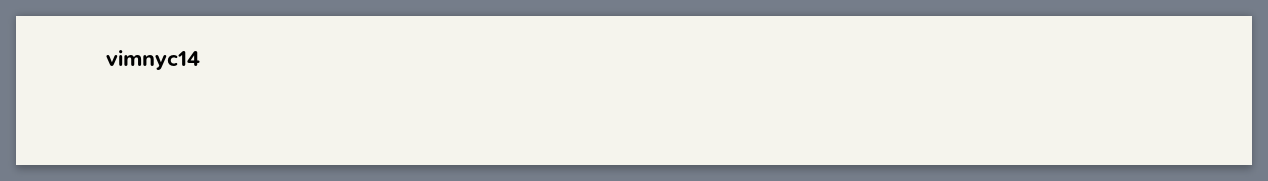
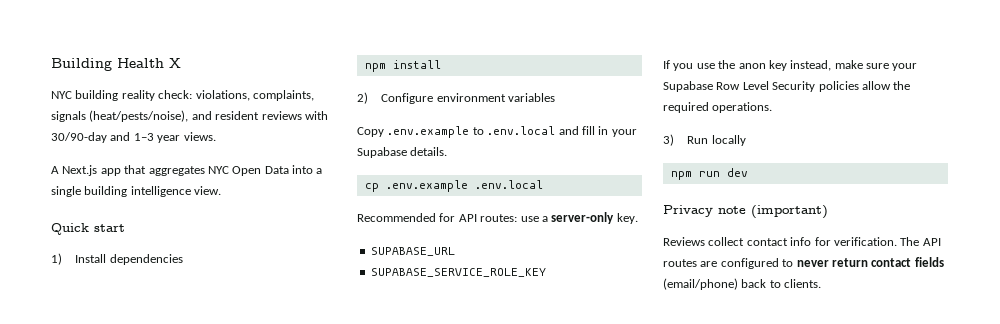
[106,50,200,70] vimnyc14 -> [51,58,181,71] [51,90,314,101] [51,110,328,122] [51,132,216,143] [51,165,323,176] [51,186,222,197] [51,223,125,235] [51,253,183,265] [364,60,441,72] [357,92,556,104] [357,126,637,138] [357,147,448,158] [364,180,543,192] [357,212,638,224] [370,247,455,256] [370,268,546,277] [663,60,918,71] [663,81,911,92] [663,102,773,113] [663,134,746,146] [670,168,748,180] [663,205,828,219] [663,237,941,246] [663,257,944,269] [663,278,822,290] Building Health X // NYC building reality check: violations, complaints, signals (heat/pests/noise), and resident reviews with 30/90-day and 1–3 year views. // A Next.js app that aggregates NYC Open Data into a single building intelligence view. // Quick start // 1) Install dependencies // npm install // 2) Configure environment variables // Copy .env.example to .env.local and fill in your Supabase details. // cp .env.example .env.local // Recommended for API routes: use a server-only key. // SUPABASE_URL // SUPABASE_SERVICE_ROLE_KEY // If you use the anon key instead, make sure your Supabase Row Level Security policies allow the required operations. // 3) Run locally // npm run dev // Privacy note (important) // Reviews collect contact info for verification. The API routes are configured to never return contact fields (email/phone) back to clients.

